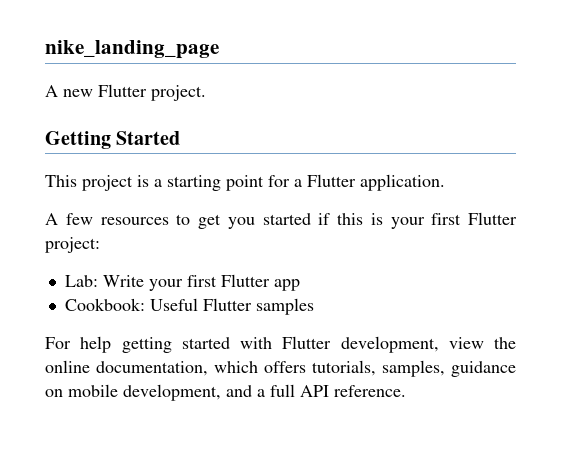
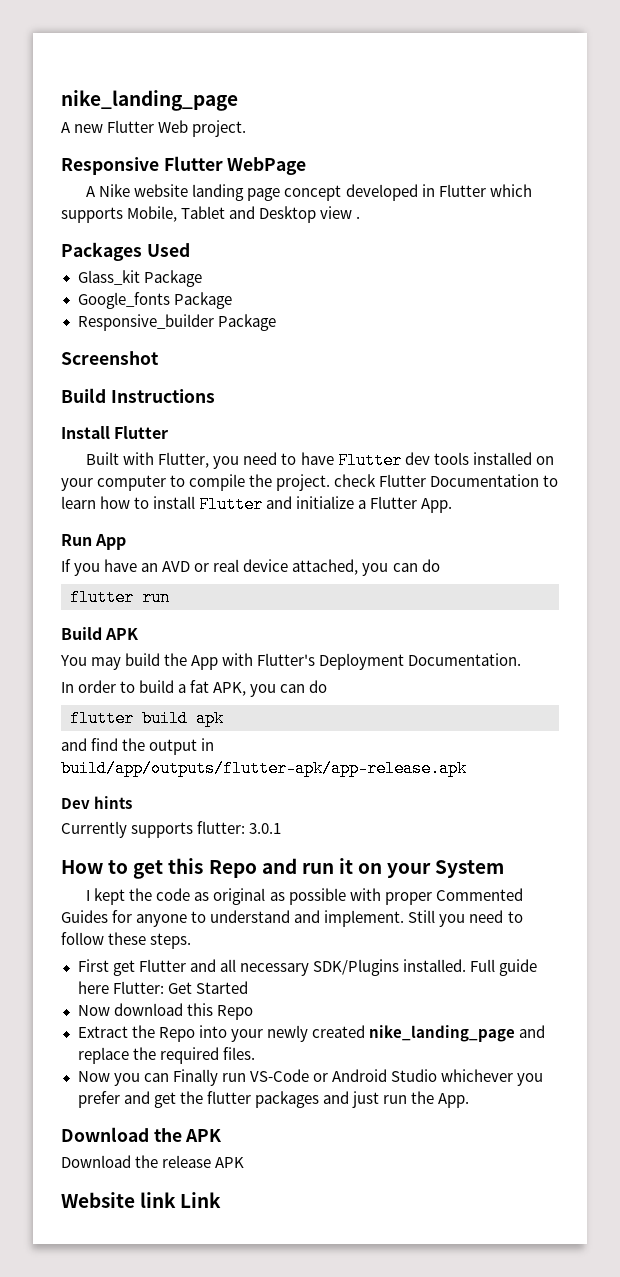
(147, 90) none -> [158,120,189,133] Web
[45,131,181,149] [45,174,445,191] [45,212,517,229] [45,237,100,253] [64,274,300,291] [64,298,314,315] [45,336,516,353] [45,360,516,377] [45,384,406,401] Getting Started // This project is a starting point for a Flutter application. // A few resources to get you started if this is your first Flutter project: // Lab: Write your first Flutter app // Cookbook: Useful Flutter samples // For help getting started with Flutter development, view the online documentation, which offers tutorials, samples, guidance on mobile development, and a full API reference. -> [61,156,307,175] [86,184,532,201] [61,206,361,223] [61,242,190,261] [77,270,202,287] [77,292,232,309] [77,314,276,331] [61,351,159,365] [61,388,215,403] [61,426,169,439] [86,452,554,469] [61,474,559,491] [61,496,453,513] [61,534,127,550] [61,559,440,576] [70,589,170,606] [61,627,140,640] [60,653,522,670] [61,680,328,697] [70,710,224,727] [61,738,215,755] [61,760,467,777] [61,796,133,809] [61,821,282,838] [61,858,505,879] [86,888,523,905] [61,910,523,927] [61,932,192,949] [77,959,537,976] [77,981,248,994] [77,1003,253,1020] [77,1025,545,1042] [77,1047,255,1064] [77,1069,543,1086] [77,1091,470,1108] [61,1127,223,1142] [61,1155,245,1168] [61,1192,222,1208] Responsive Flutter WebPage // A Nike website landing page concept developed in Flutter which supports Mobile, Tablet and Desktop view . // Packages Used // Glass_kit Package // Google_fonts Package // Responsive_builder Package // Screenshot // Build Instructions // Install Flutter // Built with Flutter, you need to have Flutter dev tools installed on your computer to compile the project. check Flutter Documentation to learn how to install Flutter and initialize a Flutter App. // Run App // If you have an AVD or real device attached, you can do // flutter run // Build APK // You may build the App with Flutter's Deployment Documentation. // In order to build a fat APK, you can do // flutter build apk // and find the output in build/app/outputs/flutter-apk/app-release.apk // Dev hints // Currently supports flutter: 3.0.1 // How to get this Repo and run it on your System // I kept the code as original as possible with proper Commented Guides for anyone to understand and implement. Still you need to follow these steps. // First get Flutter and all necessary SDK/Plugins installed. Full guide here Flutter: Get Started // Now download this Repo // Extract the Repo into your newly created nike_landing_page and replace the required files. // Now you can Finally run VS-Code or Android Studio whichever you prefer and get the flutter packages and just run the App. // Download the APK // Download the release APK // Website link Link

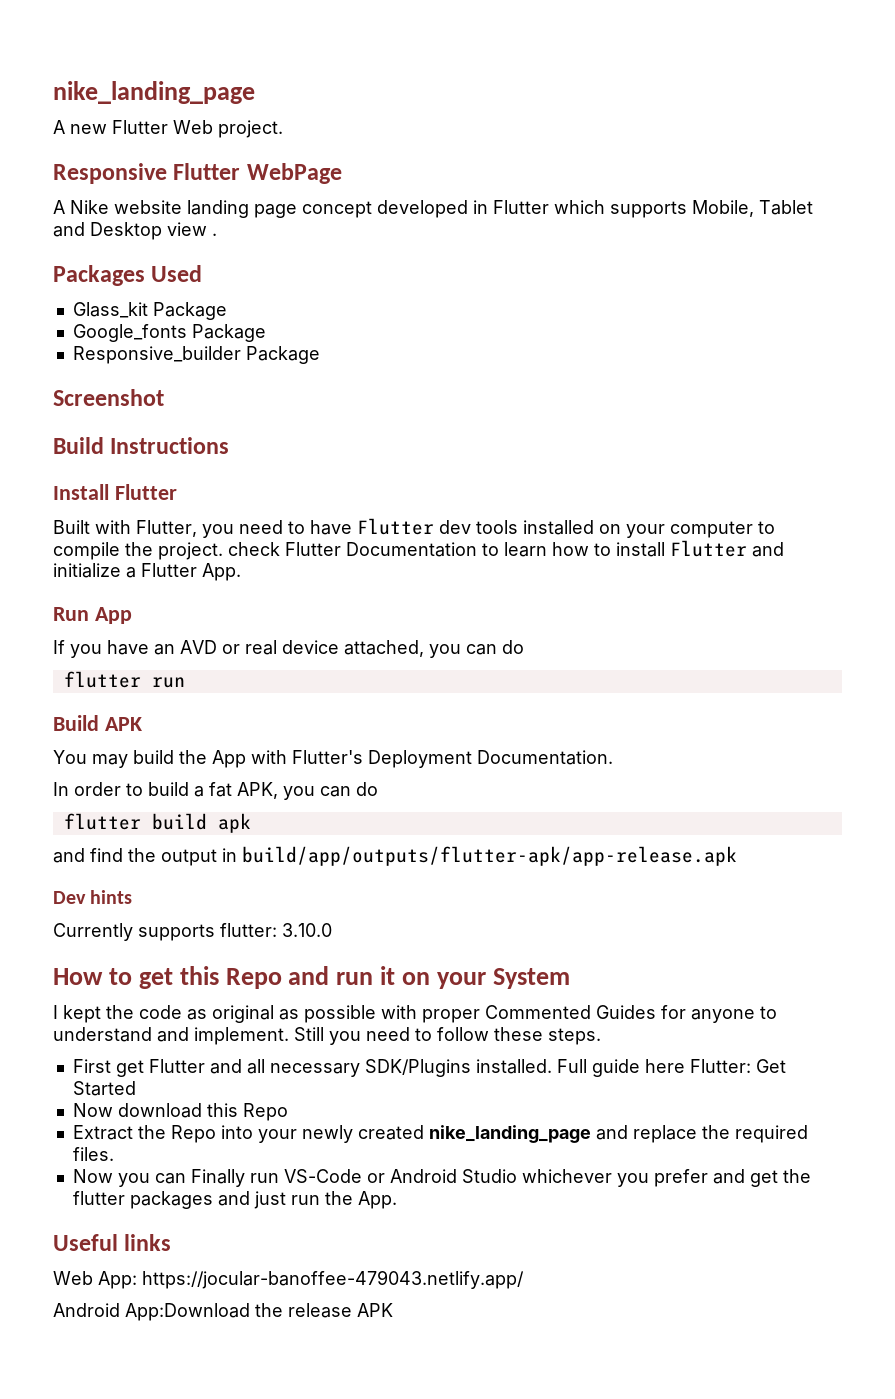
[249,823,282,834] 3.0.1 -> [282,923,332,937] 3.10.0
[61,1127,223,1142] [61,1155,131,1168] Download the APK // Download -> [53,1234,172,1251] [53,1270,524,1289] [53,1303,250,1321] Useful links // Web App: https://jocular-banoffee-479043.netlify.app/ // Android App:Download
[61,1192,222,1208] // Website link Link -> (393, 1310) none

